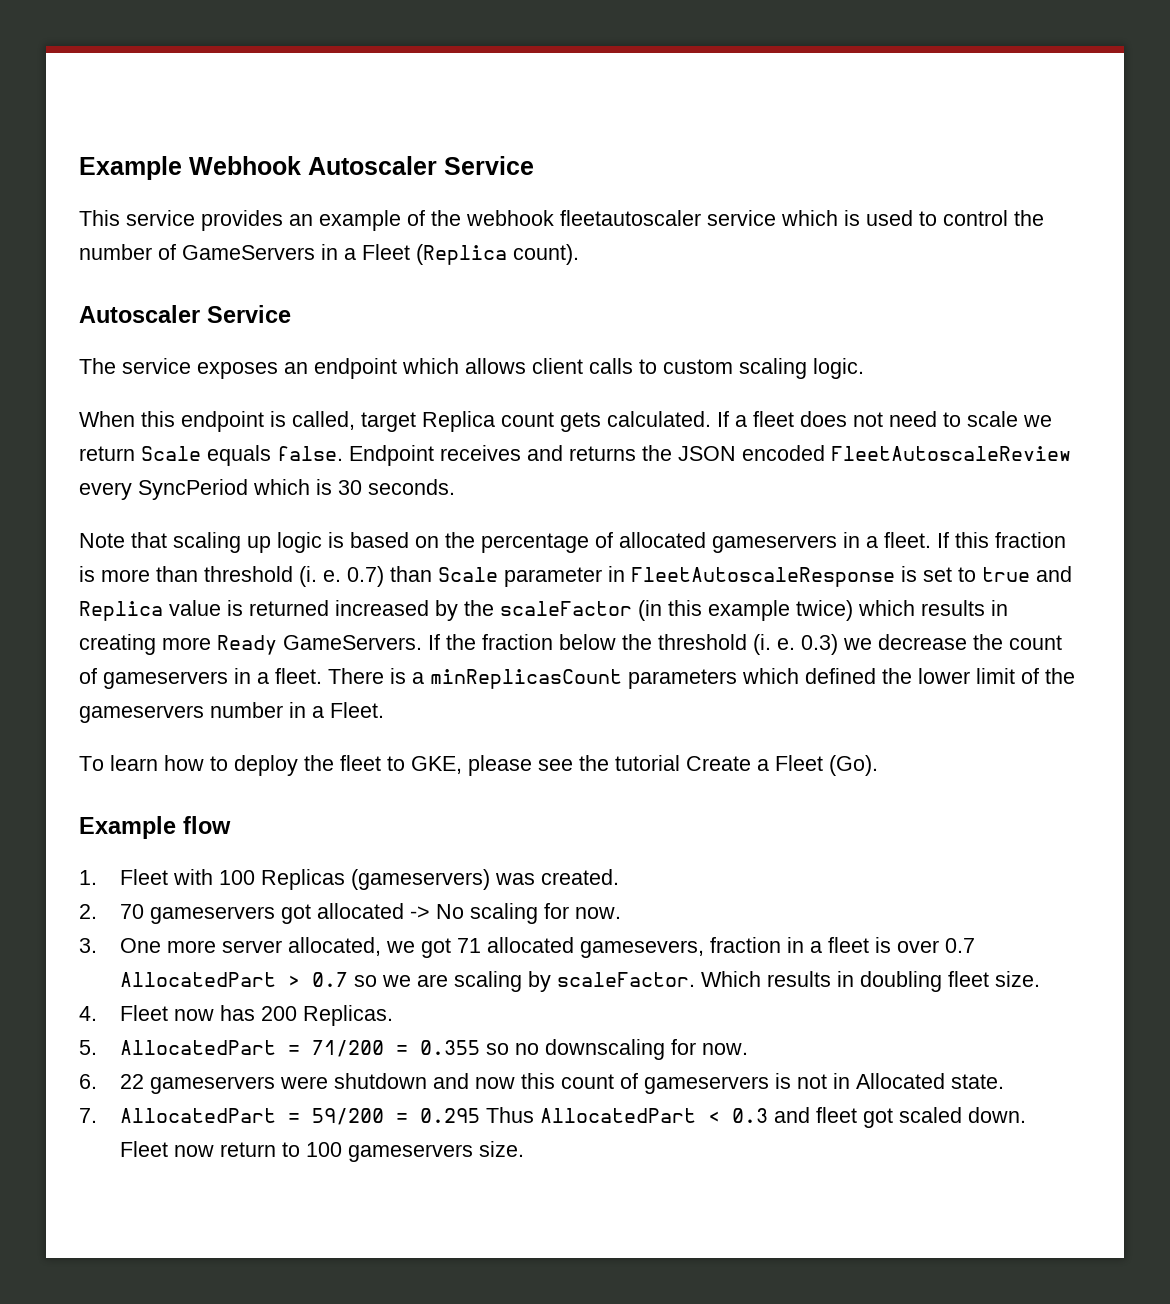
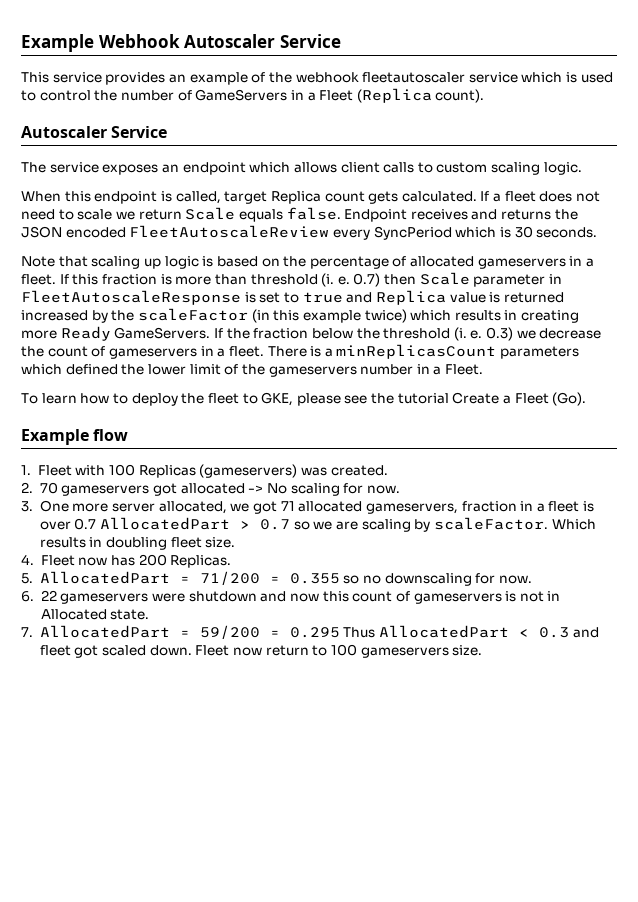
[390,566,432,582] than -> [384,274,417,285] then
[580,940,705,958] gamesevers, -> [365,503,458,514] gameservers,

